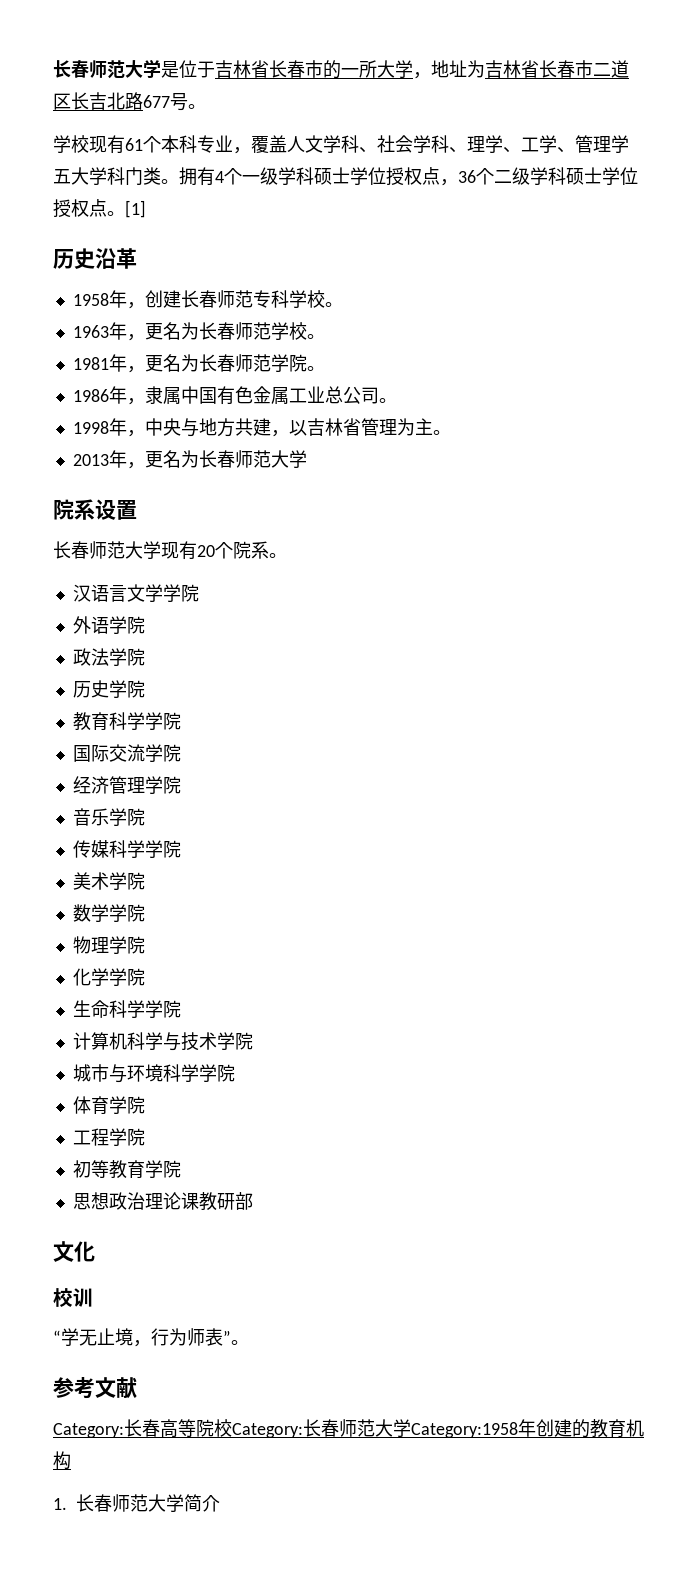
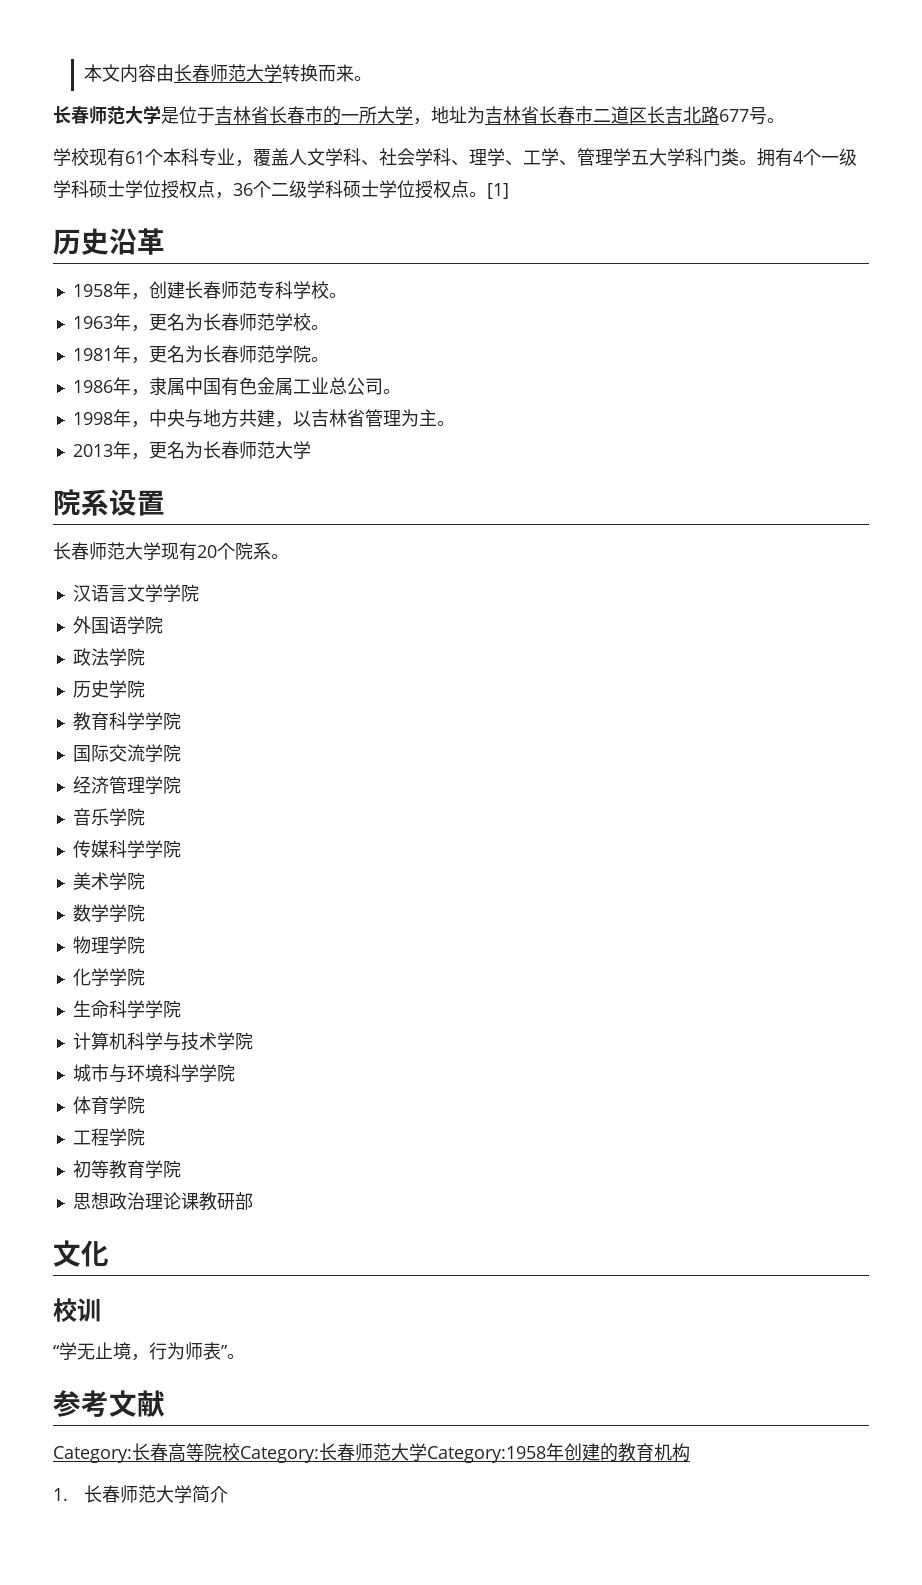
(53, 69) none -> [84,64,373,83] 本文内容由长春师范大学转换而来。 //
(91, 625) none -> [90,617,109,634] 国

